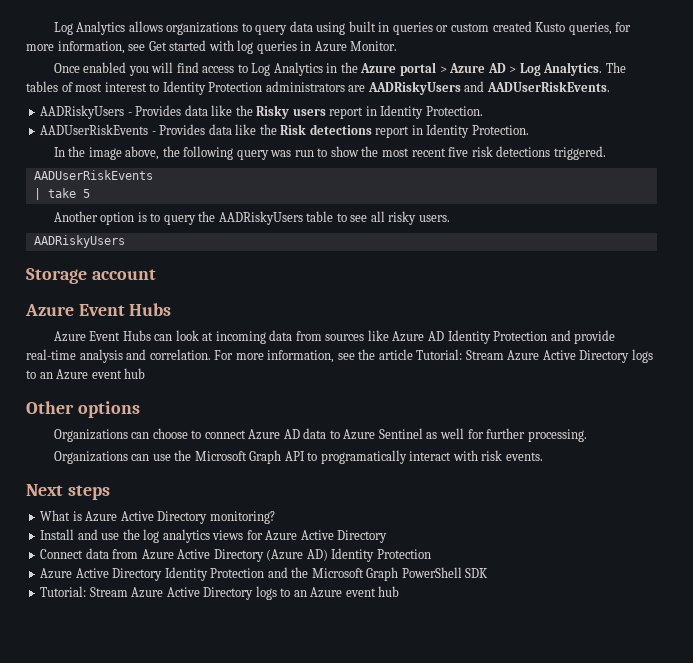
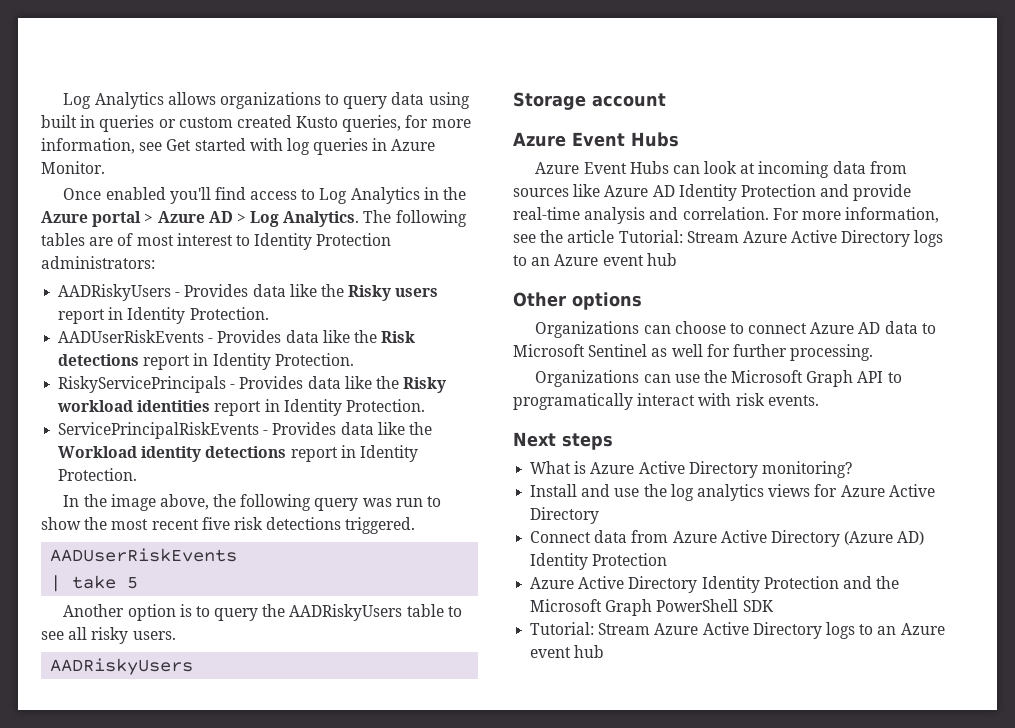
[128,62,174,76] you will -> [169,187,211,204] you'll
[26,81,58,92] tables -> [395,210,467,227] [41,233,114,246] following tables are
[265,81,610,95] administrators are AADRiskyUsers and AADUserRiskEvents. -> [41,256,155,269] administrators:
(529, 130) none -> [58,376,447,393] [57,399,425,416] [58,422,432,439] [58,445,418,462] [58,468,138,481] // RiskyServicePrincipals - Provides data like the Risky workload identities report in Identity Protection. // ServicePrincipalRiskEvents - Provides data like the Workload identity detections report in Identity Protection.
[343,429,376,440] Azure -> [513,344,585,357] Microsoft

